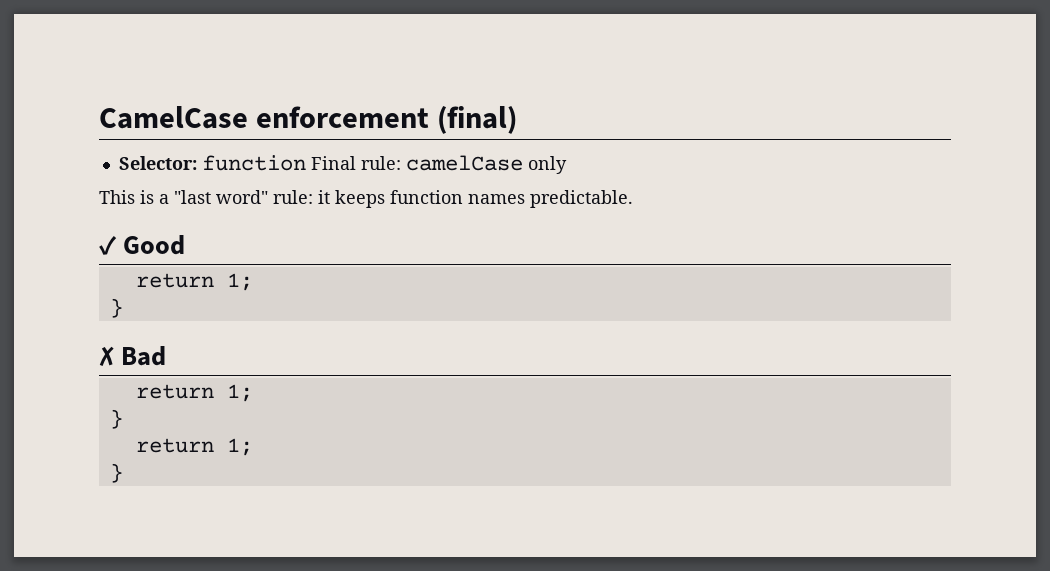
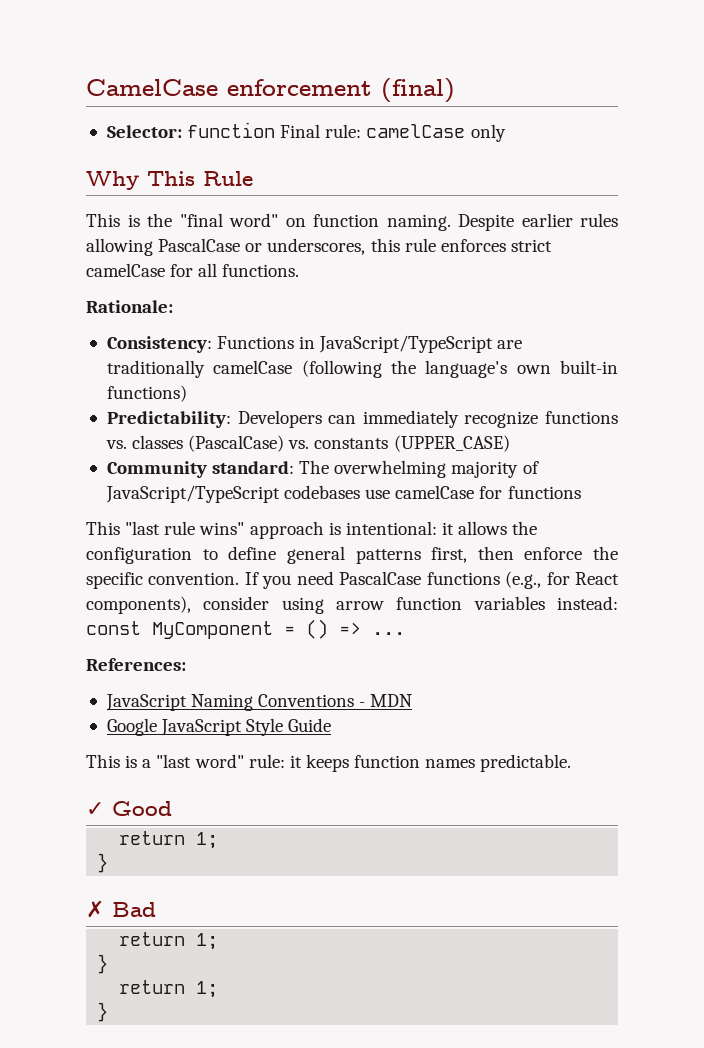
(567, 165) none -> [86,171,253,190] [86,213,618,231] [86,238,552,256] [86,263,300,277] [86,300,173,313] [106,335,523,353] [106,360,619,378] [106,385,187,402] [106,410,618,428] [105,435,510,452] [106,460,539,478] [105,485,581,503] [86,521,538,539] [86,546,618,564] [86,571,620,589] [86,596,618,614] [86,619,405,639] [86,658,186,671] [105,694,413,711] [106,718,332,736] // Why This Rule // This is the "final word" on function naming. Despite earlier rules allowing PascalCase or underscores, this rule enforces strict camelCase for all functions. // Rationale: // Consistency: Functions in JavaScript/TypeScript are traditionally camelCase (following the language's own built-in functions) // Predictability: Developers can immediately recognize functions vs. classes (PascalCase) vs. constants (UPPER_CASE) // Community standard: The overwhelming majority of JavaScript/TypeScript codebases use camelCase for functions // This "last rule wins" approach is intentional: it allows the configuration to define general patterns first, then enforce the specific convention. If you need PascalCase functions (e.g., for React components), consider using arrow function variables instead: const MyComponent = () => ... // References: // JavaScript Naming Conventions - MDN // Google JavaScript Style Guide

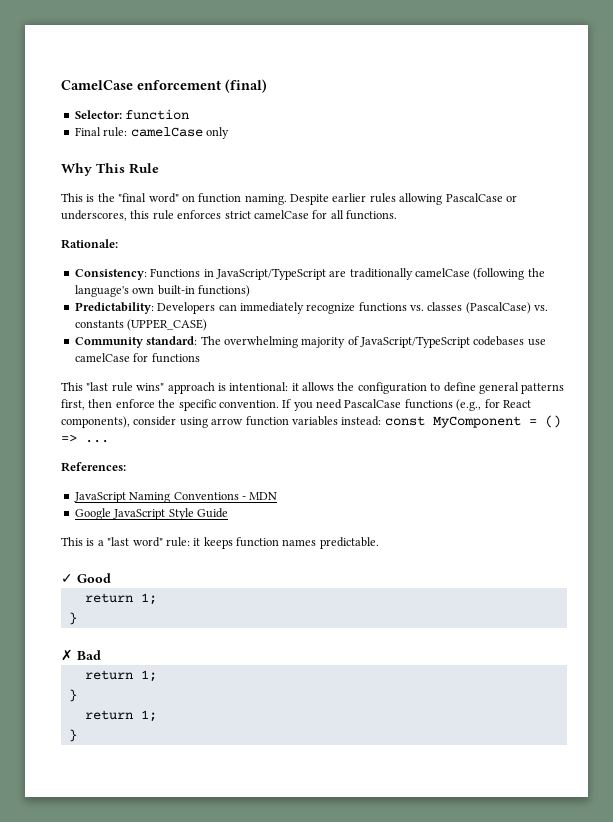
(276, 130) none -> (190, 114) //

